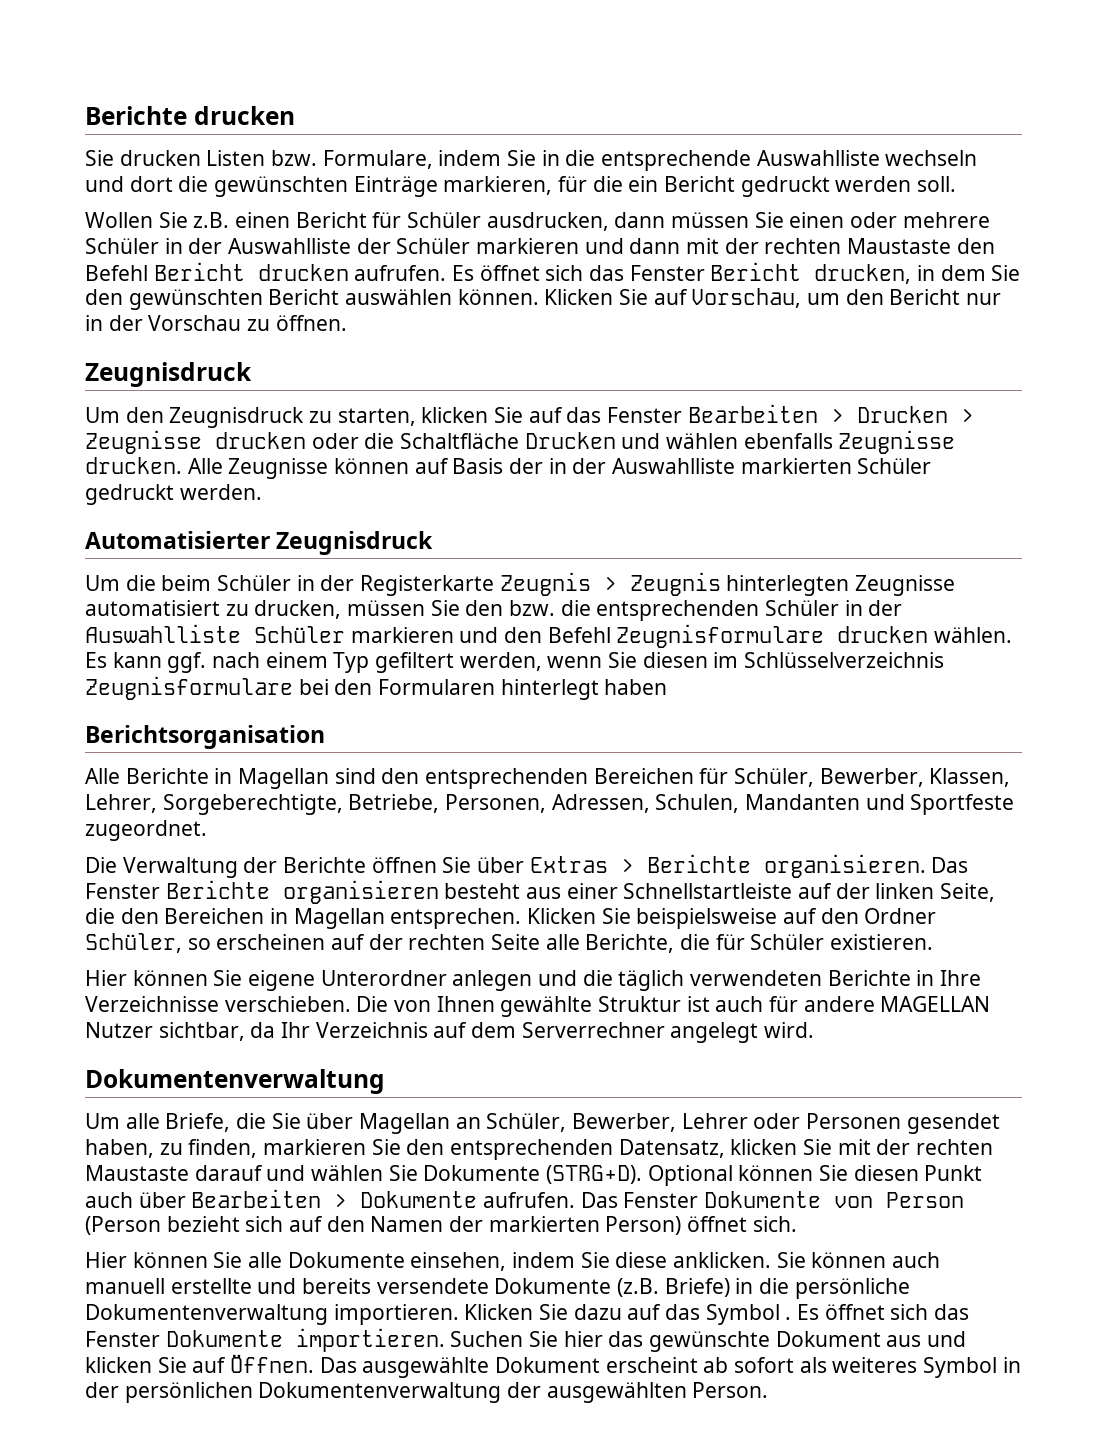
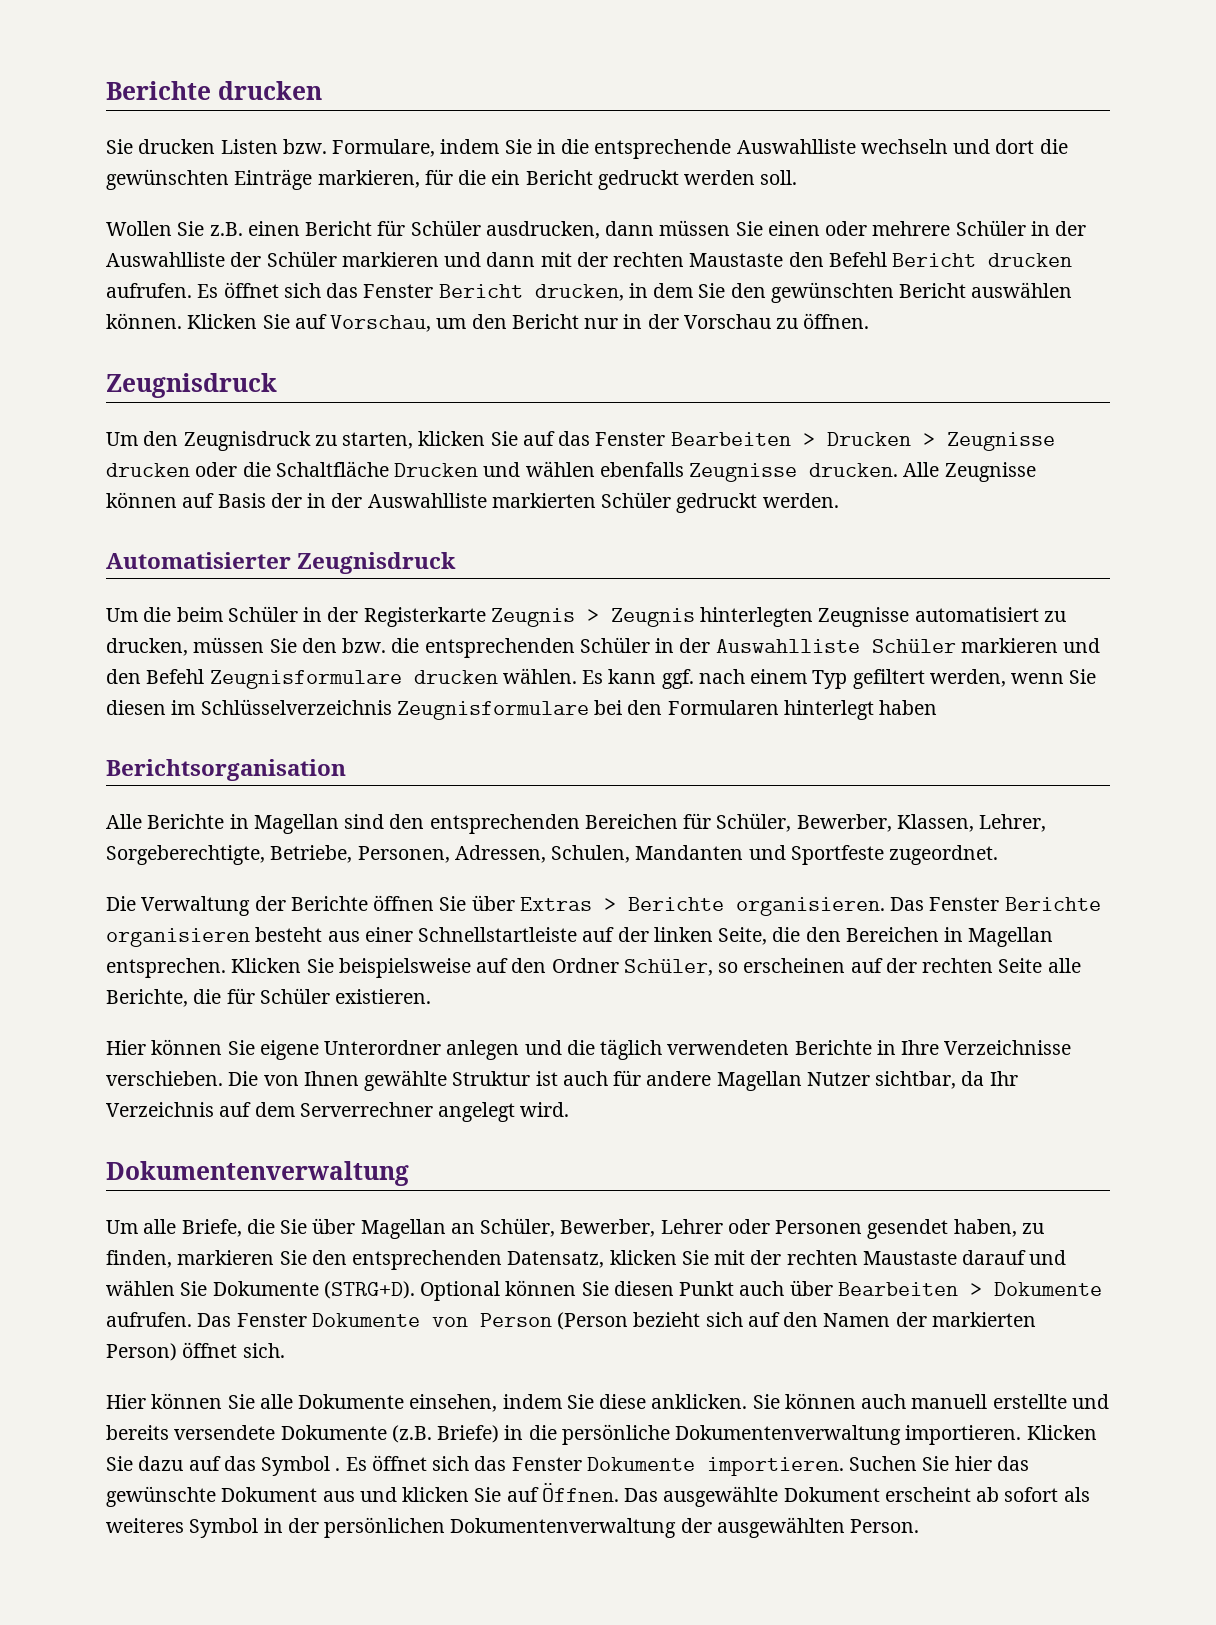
[880,996,991,1012] MAGELLAN -> [716,1071,802,1091] Magellan

